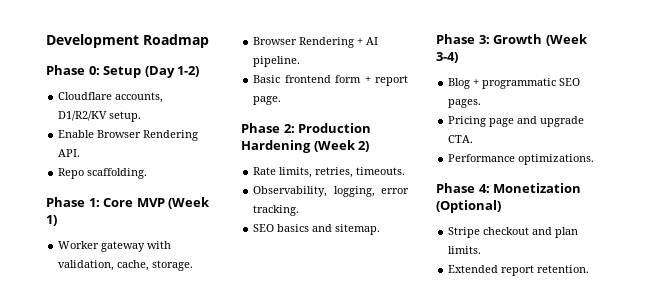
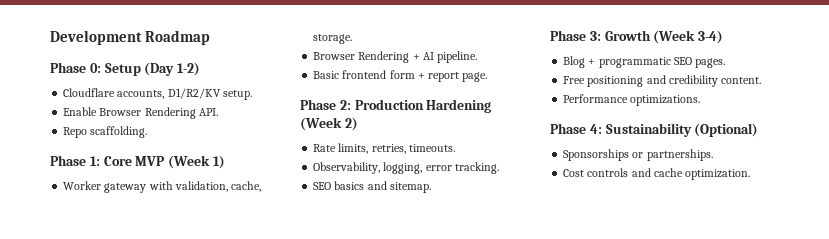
[448,116,585,127] [448,135,474,143] Pricing page and upgrade CTA. -> [563,75,762,87] Free positioning and credibility content.
[493,183,582,193] Monetization -> [605,123,692,137] Sustainability
[448,227,579,238] [448,246,482,254] [448,265,590,276] Stripe checkout and plan limits. // Extended report retention. -> [563,149,713,161] [563,168,751,180] Sponsorships or partnerships. // Cost controls and cache optimization.

